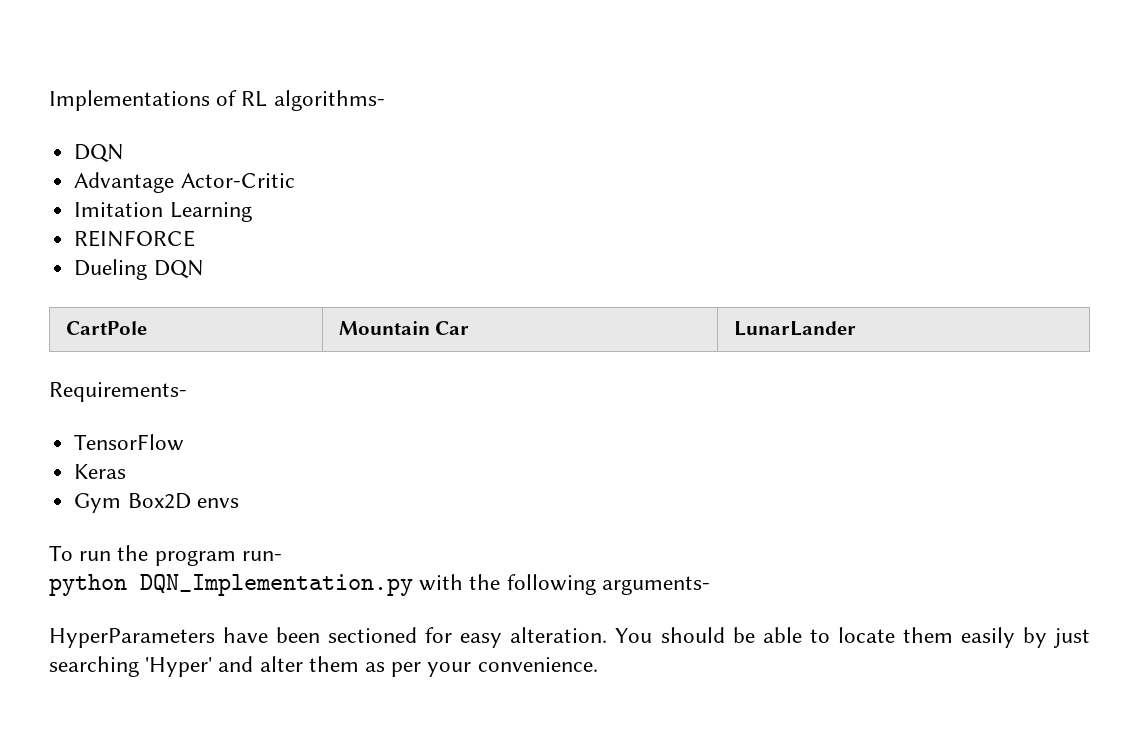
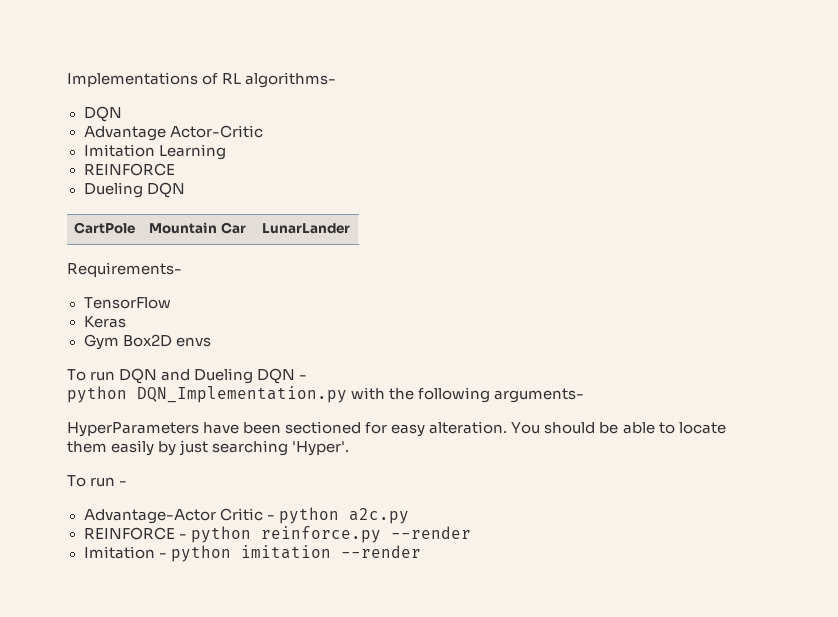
[117,545,282,566] the program run- -> [119,368,308,384] DQN and Dueling DQN -
[145,656,598,677] 'Hyper' and alter them as per your convenience. -> [292,441,350,456] [67,475,128,487] [83,507,409,524] [83,526,471,543] [83,545,421,562] 'Hyper'. // To run - // Advantage-Actor Critic - python a2c.py // REINFORCE - python reinforce.py --render // Imitation - python imitation --render

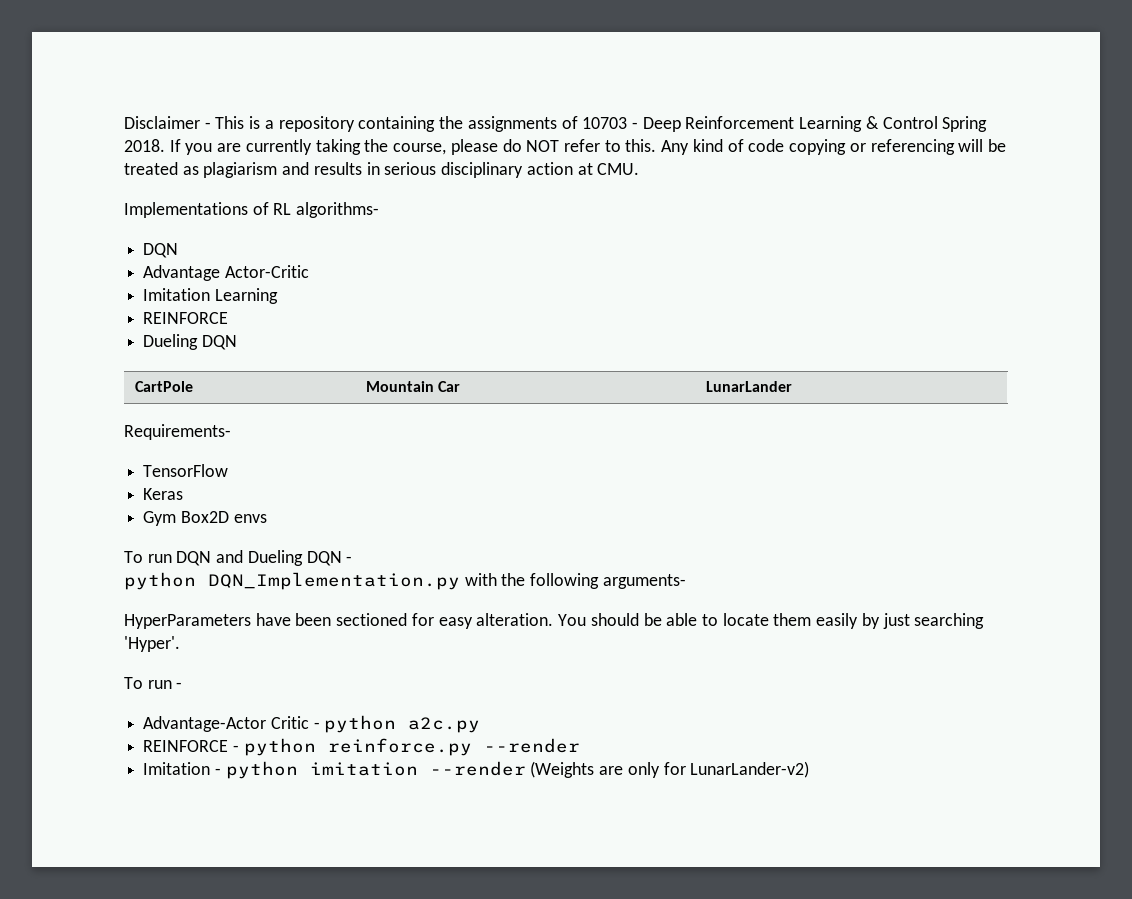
(67, 79) none -> [124,116,988,132] [124,139,1006,155] [124,162,640,178] Disclaimer - This is a repository containing the assignments of 10703 - Deep Reinforcement Learning & Control Spring 2018. If you are currently taking the course, please do NOT refer to this. Any kind of code copying or referencing will be treated as plagiarism and results in serious disciplinary action at CMU. //
(421, 551) none -> [530,761,810,778] (Weights are only for LunarLander-v2)

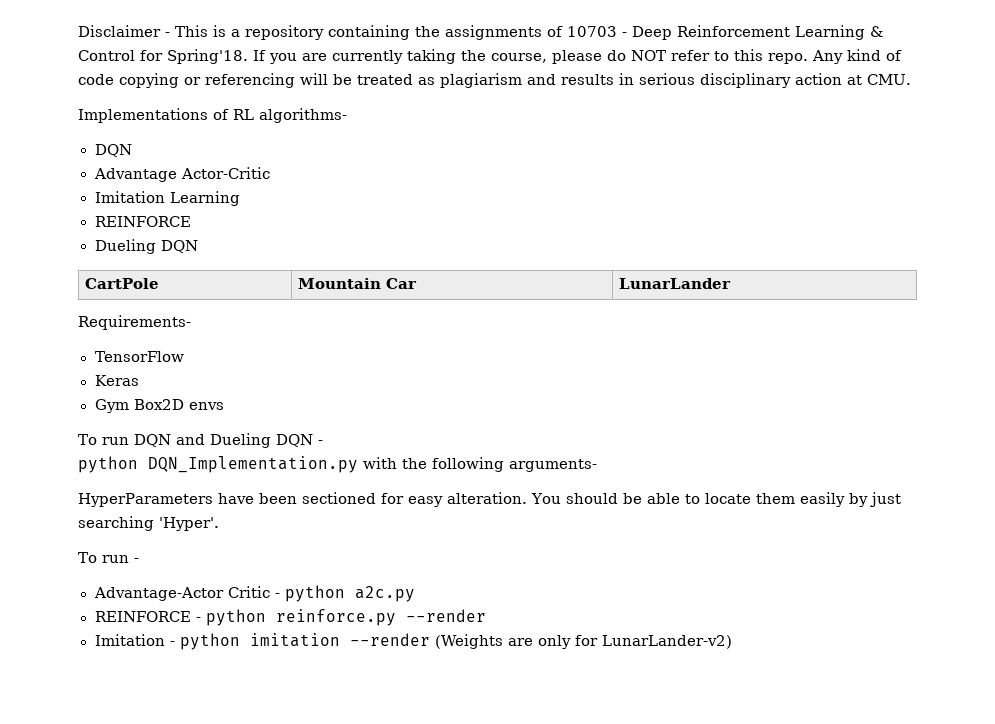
[942,116,988,132] [124,139,165,152] Spring 2018. -> [140,49,248,64] for Spring'18.
[625,139,657,152] this. -> [734,49,808,64] this repo.

